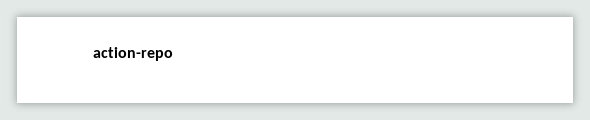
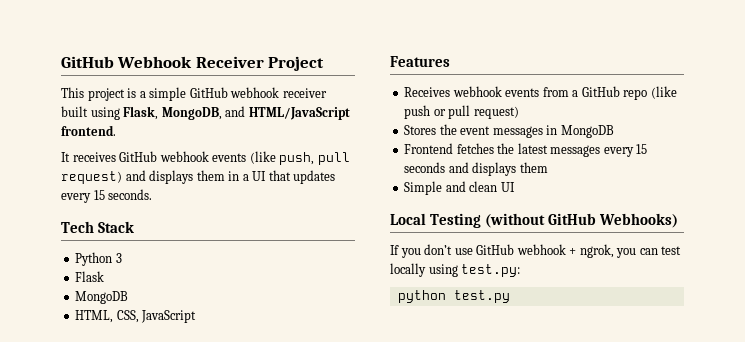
[93,47,173,61] action-repo -> [61,56,325,71] [61,87,327,101] [61,106,350,120] [61,125,116,136] [61,151,350,165] [61,170,336,184] [61,189,153,203] [61,221,135,233] [75,252,122,266] [75,271,105,282] [75,291,129,304] [75,310,197,323] [390,56,450,67] [404,86,677,100] [404,105,519,119] [404,124,614,138] [404,143,648,157] [404,162,548,176] [404,181,515,195] [390,213,679,228] [390,244,682,258] [390,263,521,277] [397,290,510,303] GitHub Webhook Receiver Project // This project is a simple GitHub webhook receiver built using Flask, MongoDB, and HTML/JavaScript frontend. // It receives GitHub webhook events (like push, pull request) and displays them in a UI that updates every 15 seconds. // Tech Stack // Python 3 // Flask // MongoDB // HTML, CSS, JavaScript // Features // Receives webhook events from a GitHub repo (like push or pull request) // Stores the event messages in MongoDB // Frontend fetches the latest messages every 15 seconds and displays them // Simple and clean UI // Local Testing (without GitHub Webhooks) // If you don’t use GitHub webhook + ngrok, you can test locally using test.py: // python test.py

